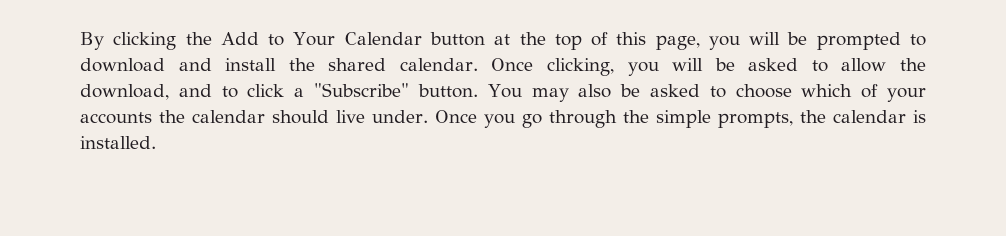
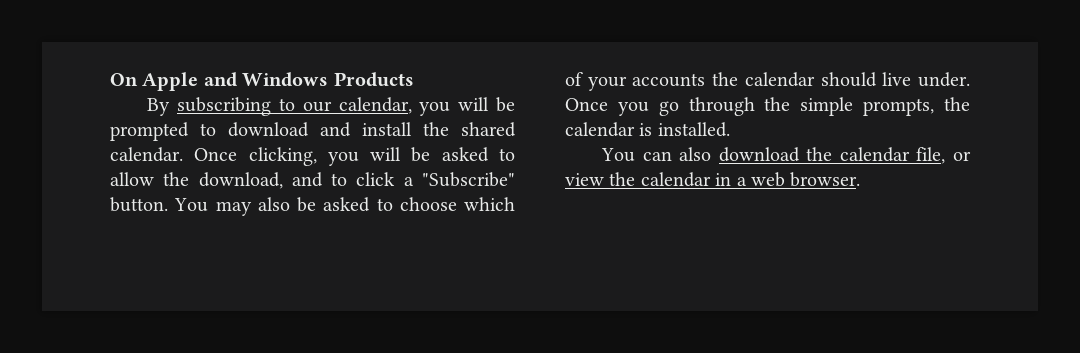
[80,32,700,50] By clicking the Add to Your Calendar button at the top of this page, -> [110,72,414,91] [147,97,412,116] On Apple and Windows Products // By subscribing to our calendar,
(156, 142) none -> [601,147,971,164] [565,172,861,187] // You can also download the calendar file, or view the calendar in a web browser.

